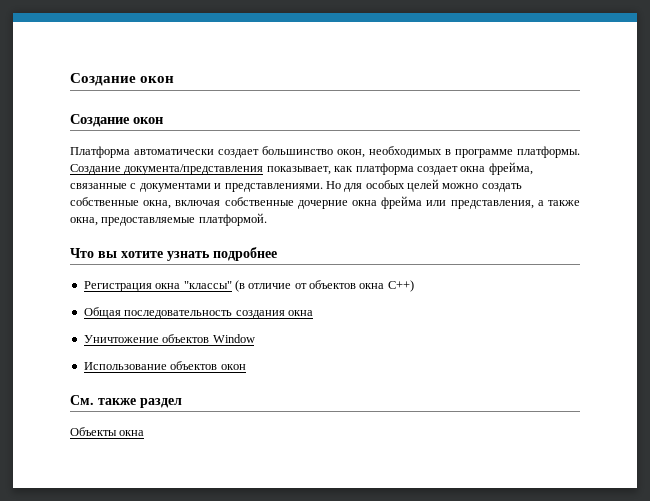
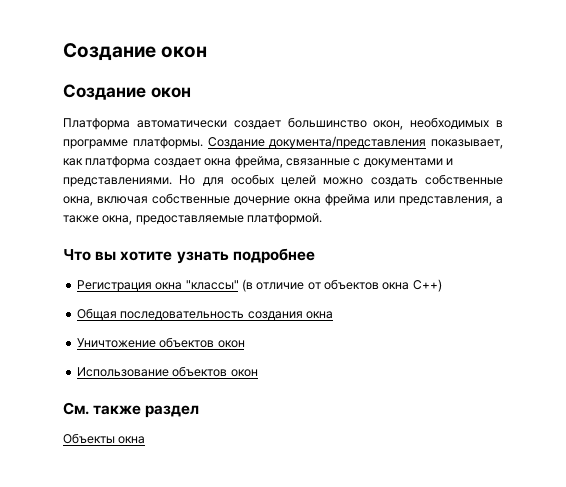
[212,334,255,343] Window -> [217,340,245,348] окон

